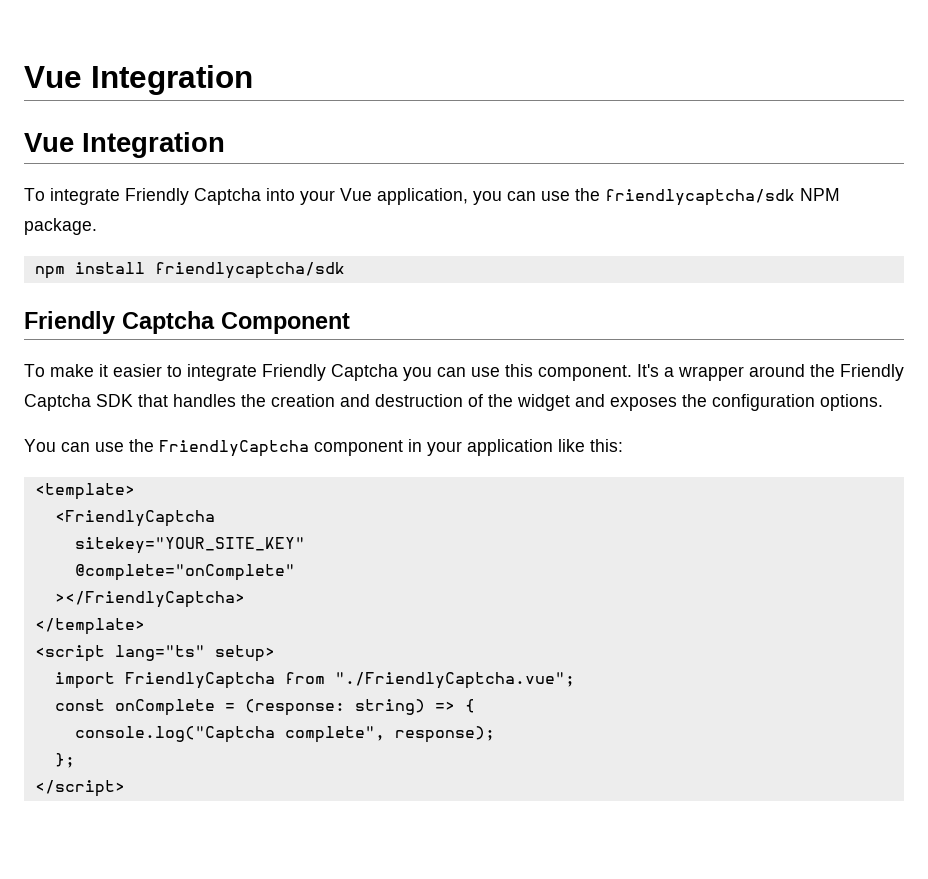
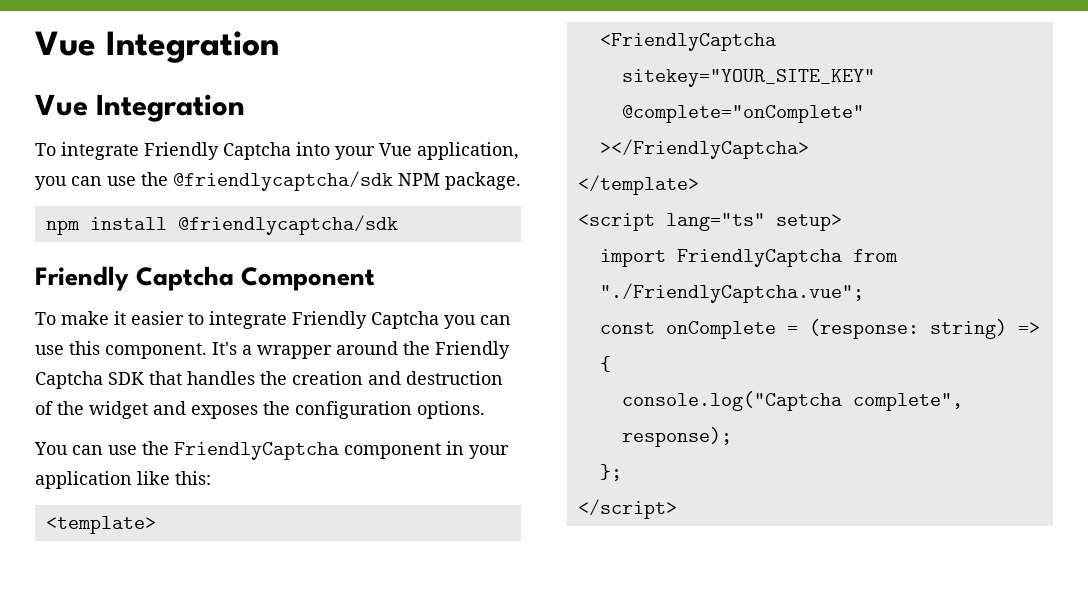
[605,189,795,206] friendlycaptcha/sdk -> [173,171,393,191] @friendlycaptcha/sdk
[154,262,345,279] friendlycaptcha/sdk -> [177,215,398,235] @friendlycaptcha/sdk

